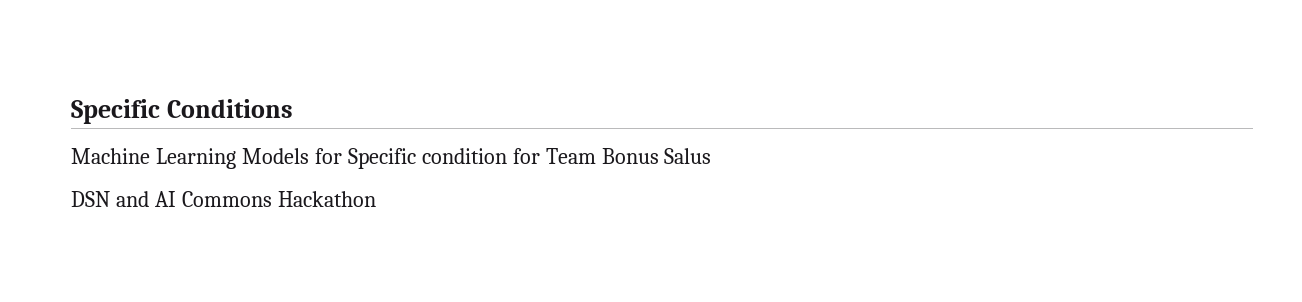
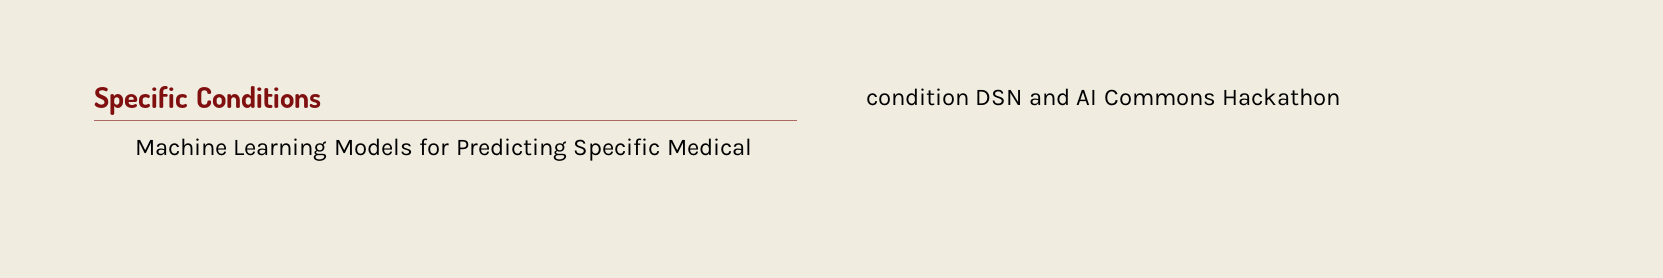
[347,148,712,169] Specific condition for Team Bonus Salus // -> [455,138,752,161] [866,88,969,106] Predicting Specific Medical condition

